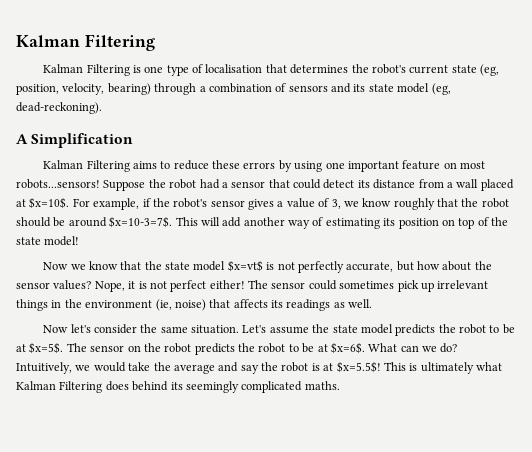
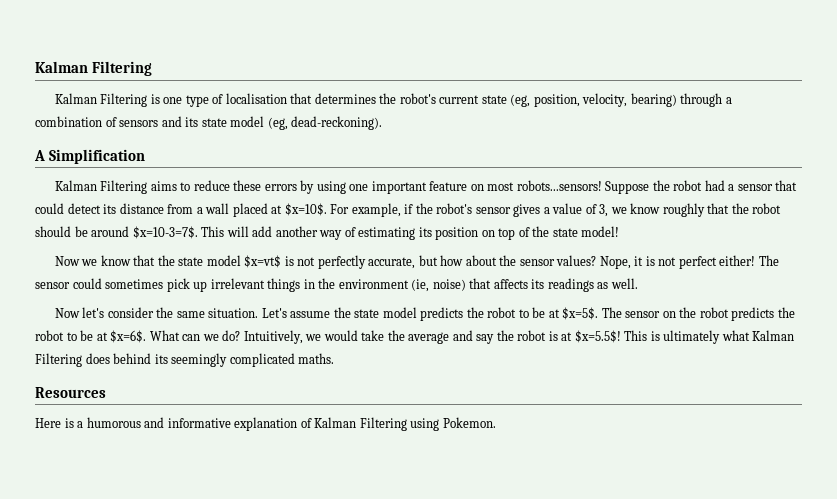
(340, 385) none -> [35,387,106,398] [35,417,496,431] // Resources // Here is a humorous and informative explanation of Kalman Filtering using Pokemon.

